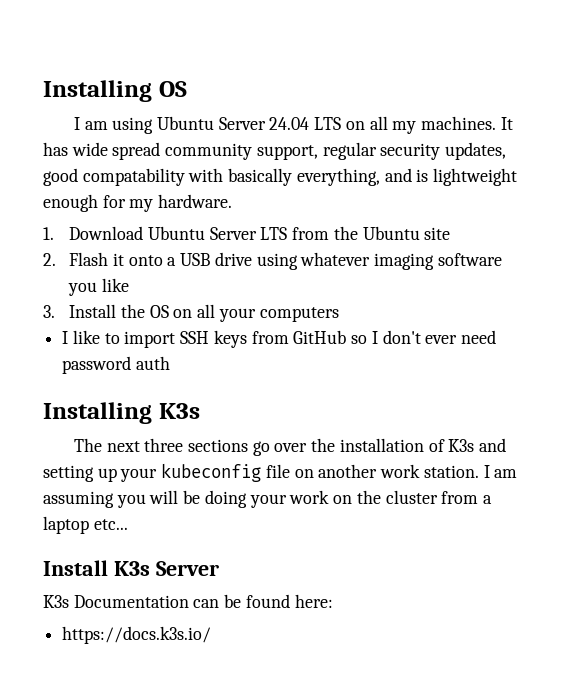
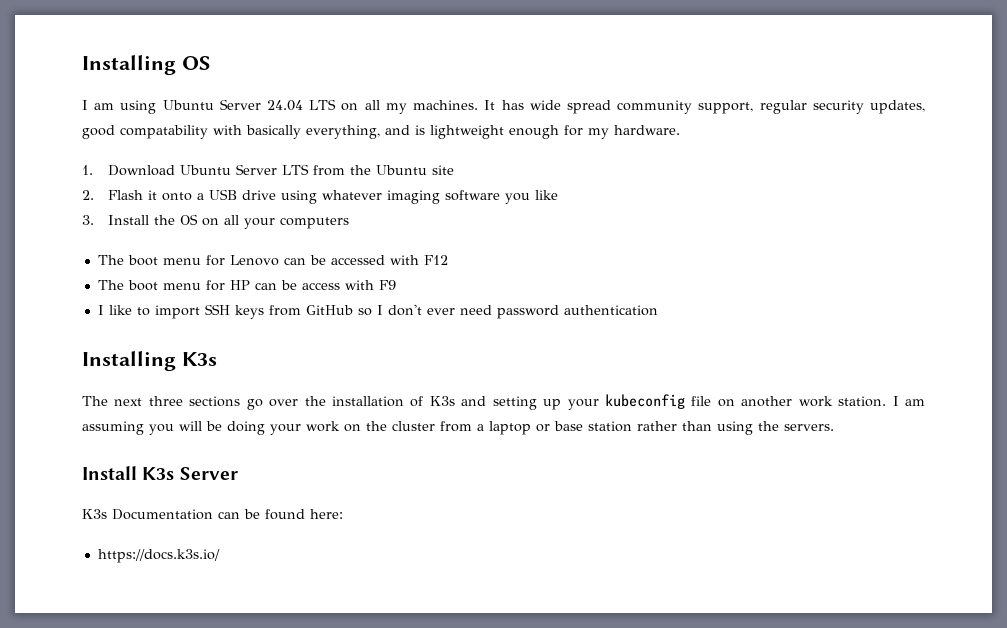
(339, 314) none -> [97,255,448,266] [97,280,396,291] // The boot menu for Lenovo can be accessed with F12 // The boot menu for HP can be access with F9
[135,356,170,370] auth -> [563,305,658,316] authentication
[93,519,128,530] etc... -> [536,421,834,435] or base station rather than using the servers.

